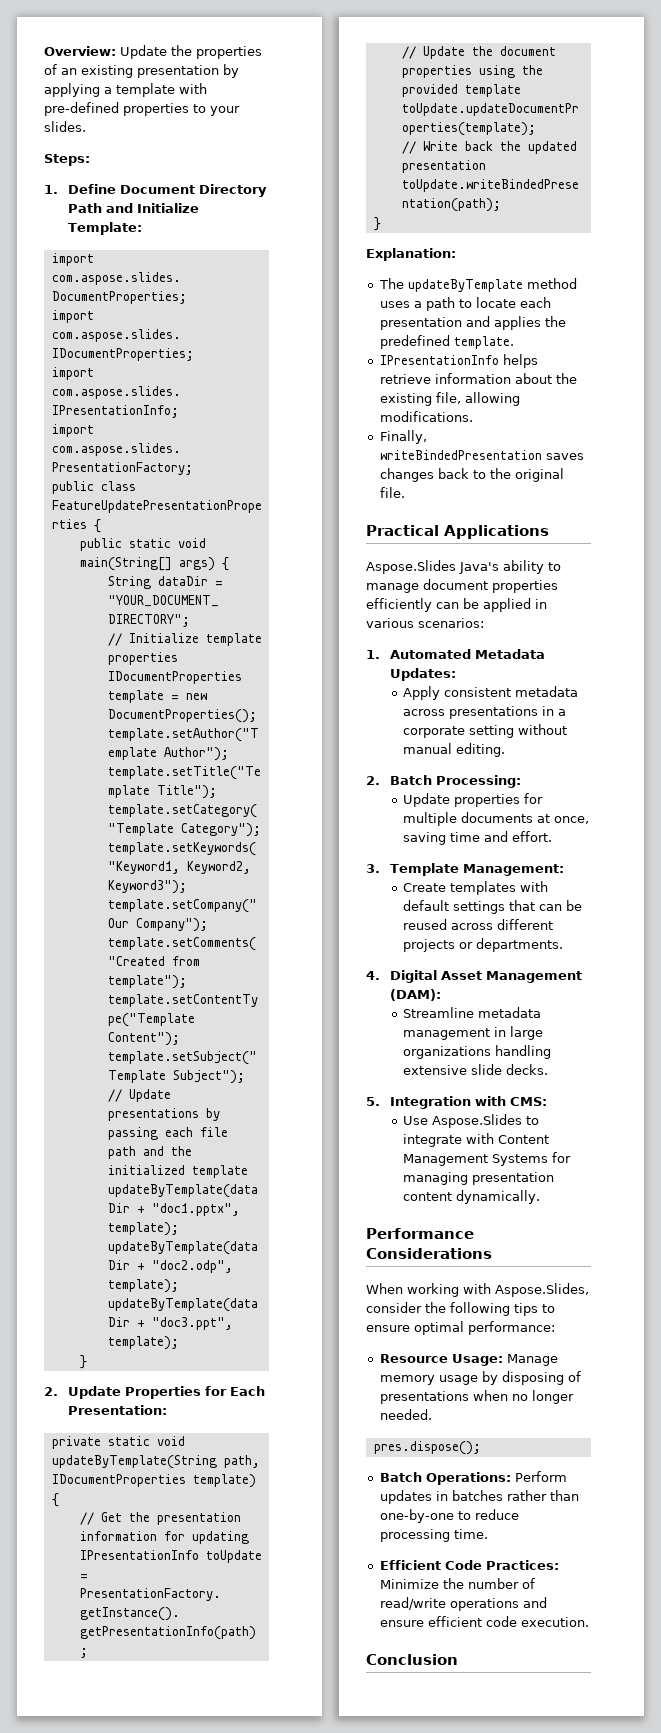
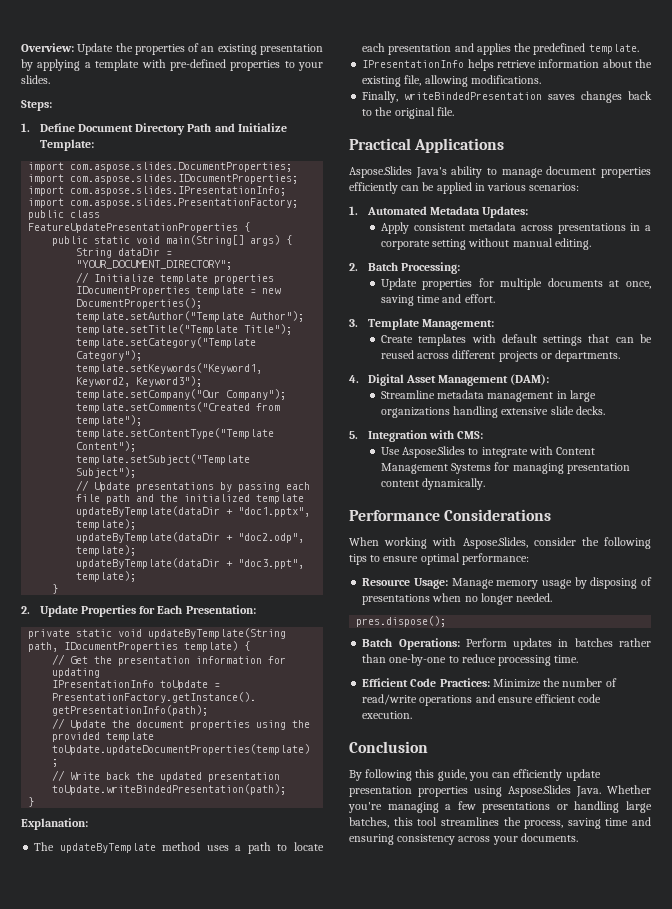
(458, 1659) none -> [349,769,601,781] [349,785,651,797] [348,801,652,813] [349,817,651,829] [349,833,578,845] // By following this guide, you can efficiently update presentation properties using Aspose.Slides Java. Whether you're managing a few presentations or handling large batches, this tool streamlines the process, saving time and ensuring consistency across your documents.

